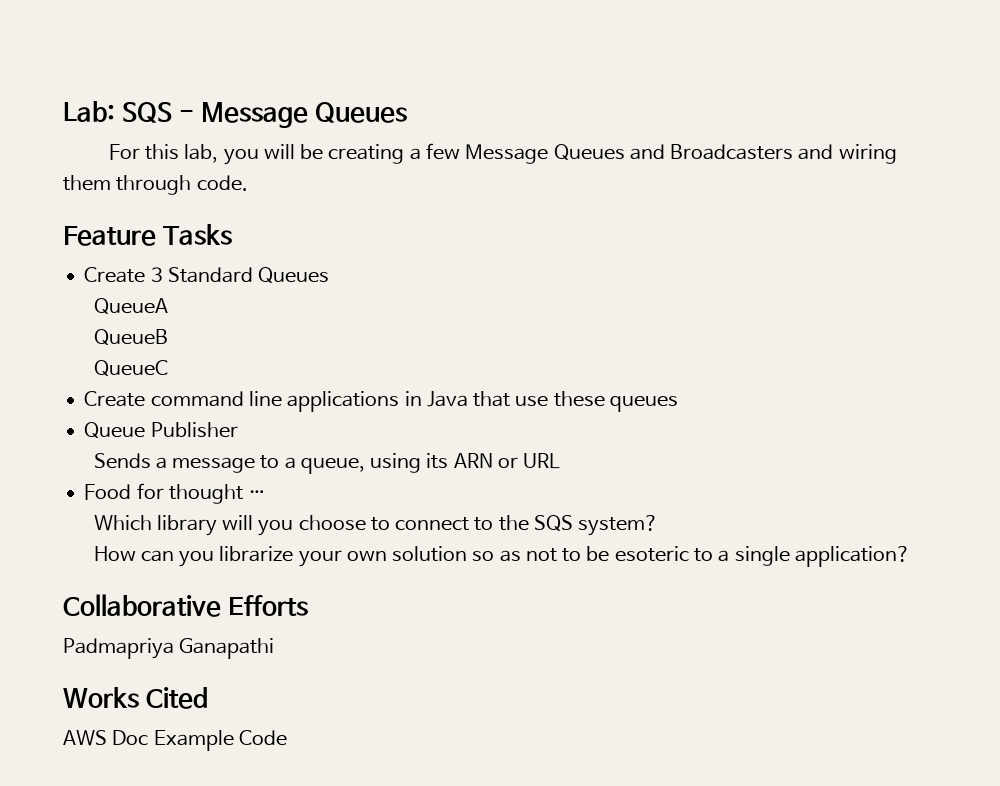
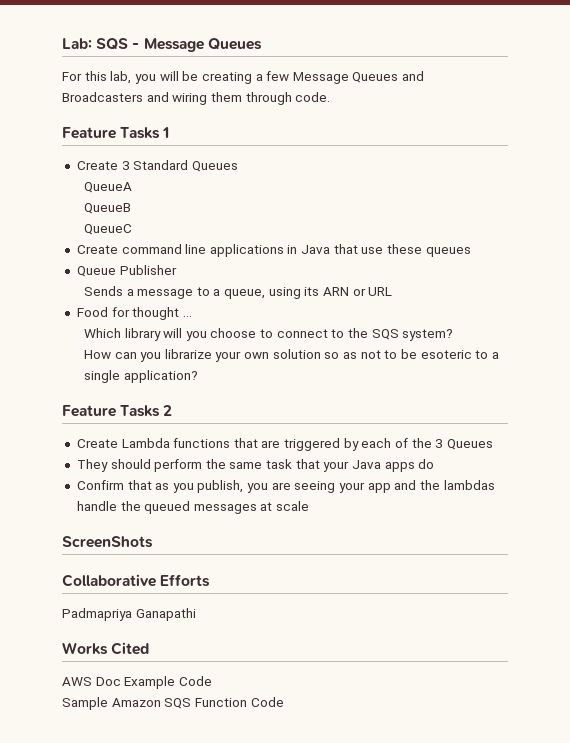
(232, 234) none -> [162,127,170,138] 1
(910, 556) none -> [62,405,173,417] [76,438,493,451] [76,459,435,472] [76,480,495,493] [76,501,310,514] [62,536,153,548] // Feature Tasks 2 // Create Lambda functions that are triggered by each of the 3 Queues // They should perform the same task that your Java apps do // Confirm that as you publish, you are seeing your app and the lambdas handle the queued messages at scale // ScreenShots
(287, 738) none -> [62,697,284,710] // Sample Amazon SQS Function Code

